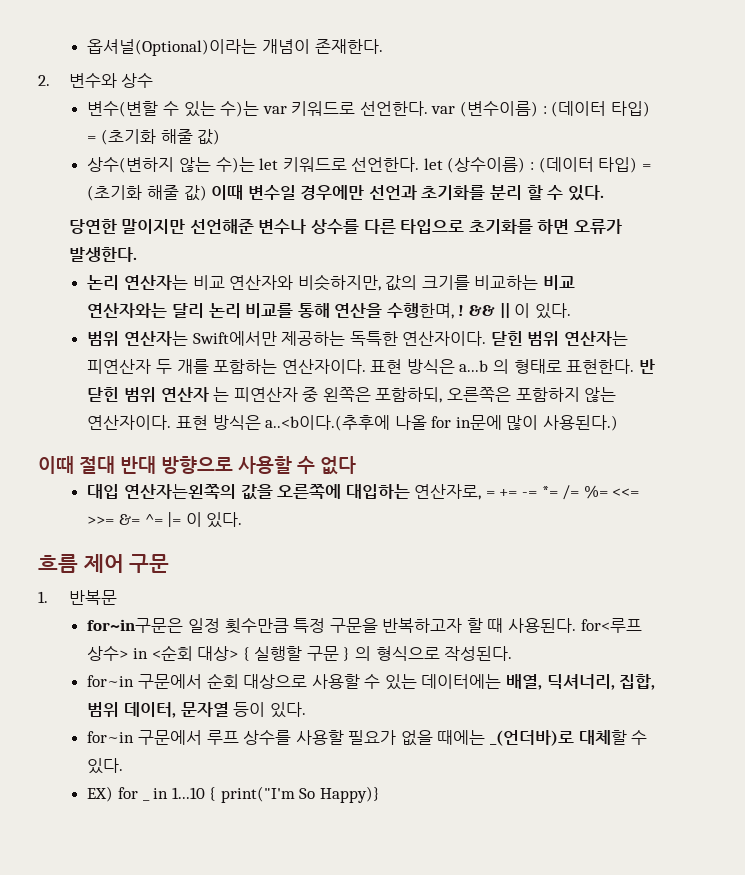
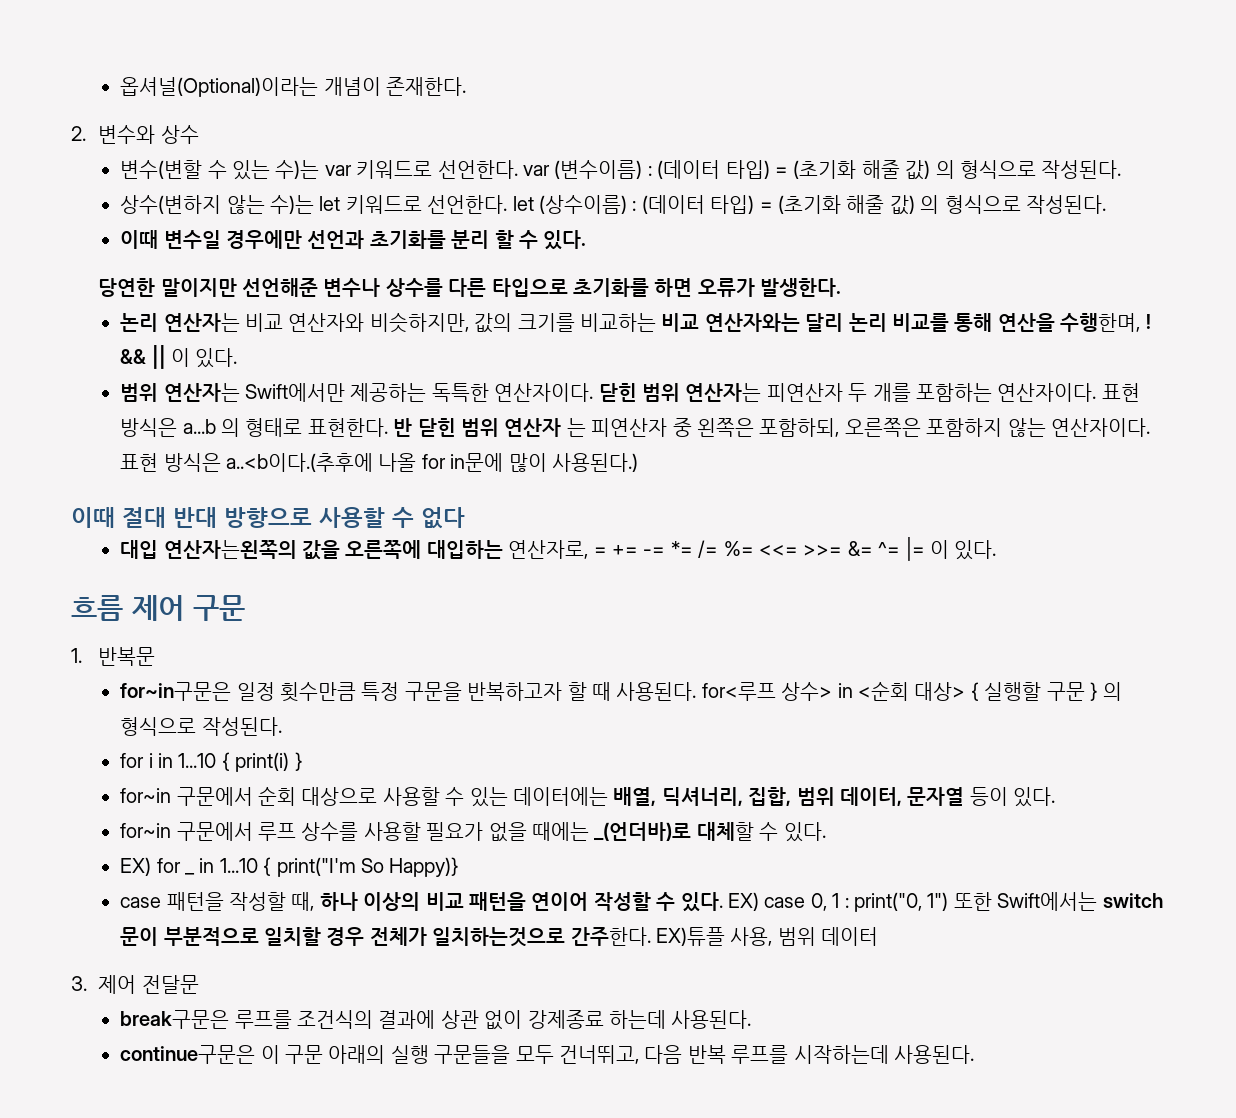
(221, 137) none -> [935,160,1122,179] 의 형식으로 작성된다.
(207, 193) none -> [920,195,1107,214] 의 형식으로 작성된다. //
(513, 653) none -> [120,752,303,772] // for i in 1...10 { print(i) }
(381, 794) none -> [120,892,1163,912] [120,927,879,947] [71,975,199,994] [120,1010,752,1030] [120,1045,975,1064] // case 패턴을 작성할 때, 하나 이상의 비교 패턴을 연이어 작성할 수 있다. EX) case 0, 1 : print("0, 1") 또한 Swift에서는 switch 문이 부분적으로 일치할 경우 전체가 일치하는것으로 간주한다. EX)튜플 사용, 범위 데이터 // 3. 제어 전달문 // break구문은 루프를 조건식의 결과에 상관 없이 강제종료 하는데 사용된다. // continue구문은 이 구문 아래의 실행 구문들을 모두 건너뛰고, 다음 반복 루프를 시작하는데 사용된다.

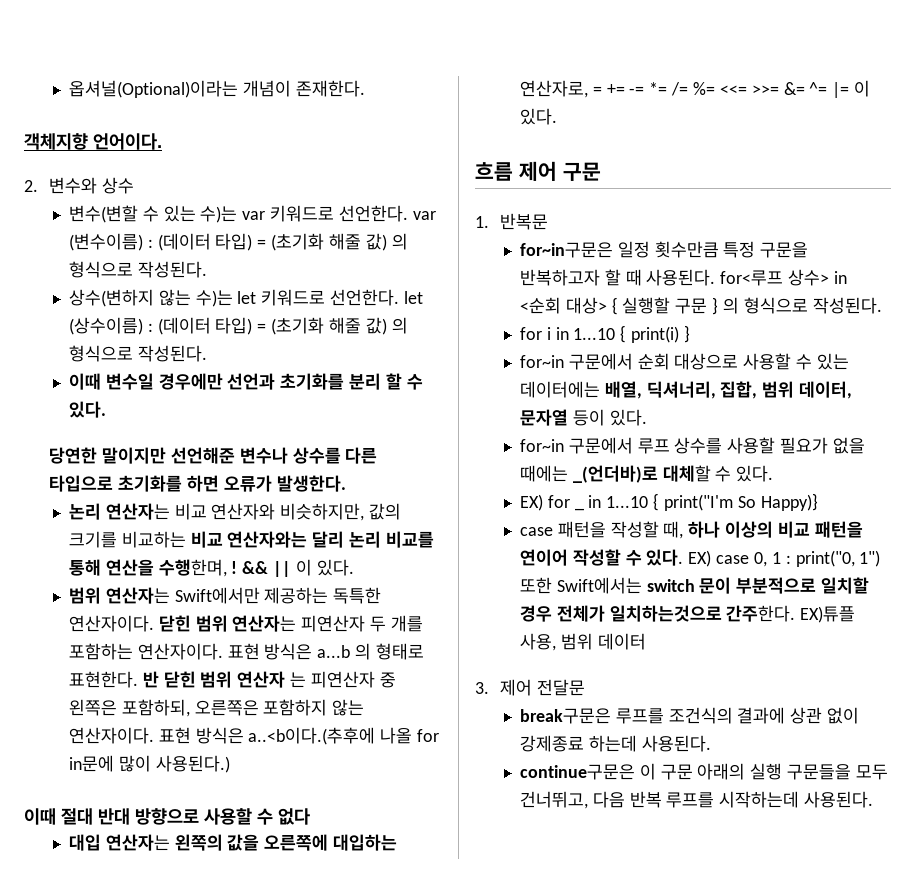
(467, 86) none -> [24,133,162,150] // 객체지향 언어이다.
[163,540,297,559] 연산자는왼쪽의 -> [105,834,223,851] 연산자는 왼쪽의

